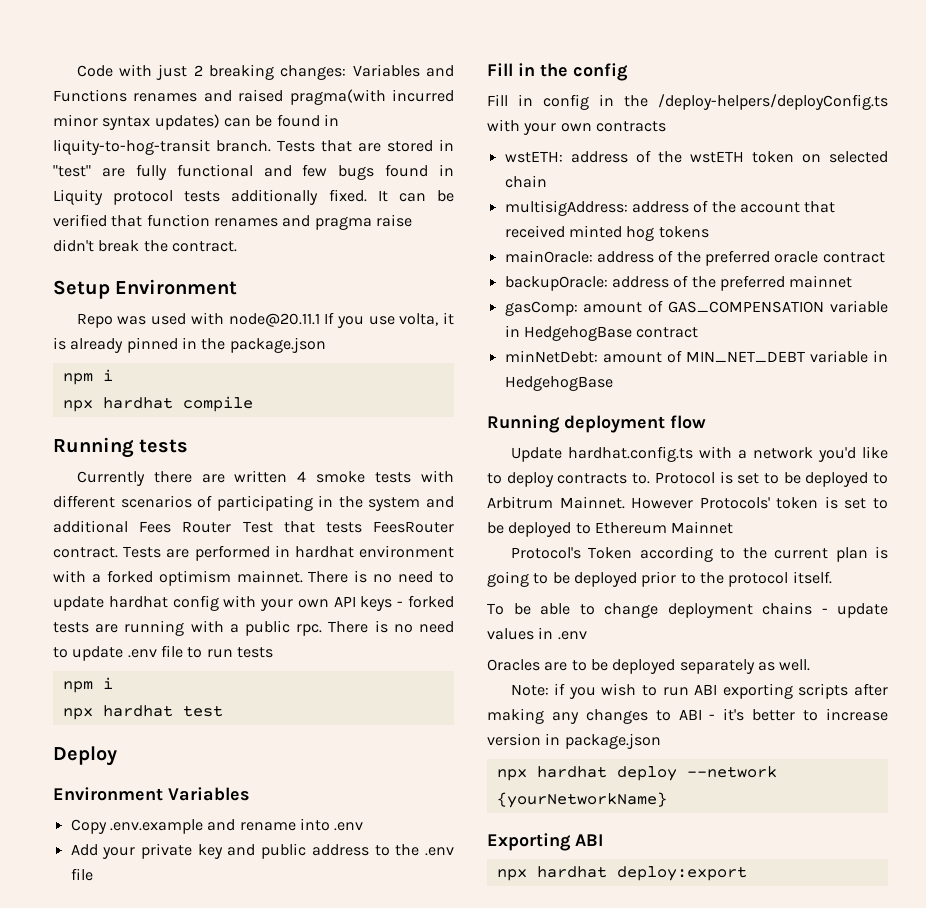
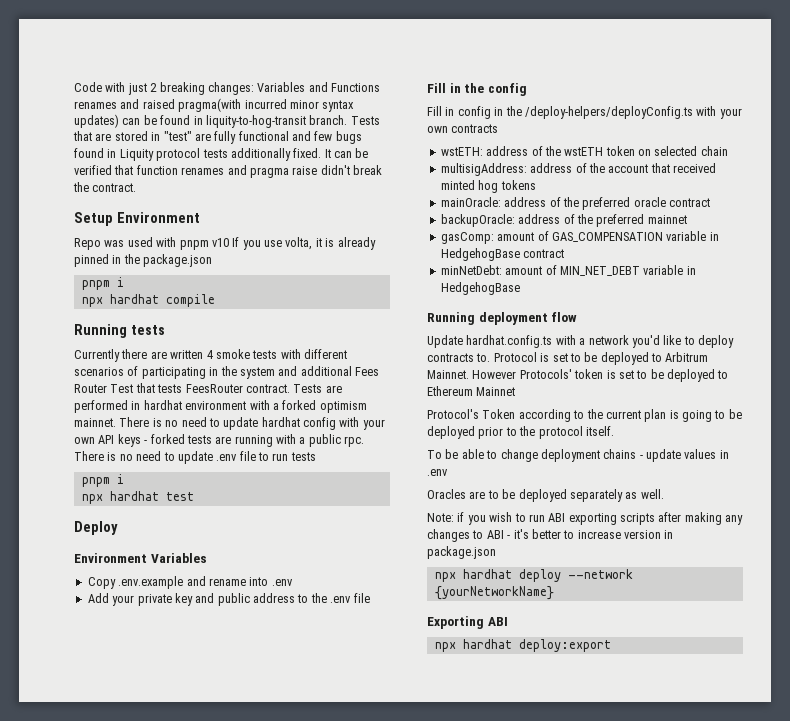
[228,313,320,327] node@20.11.1 -> [179,238,229,250] pnpm v10
[62,373,93,385] npm -> [81,280,110,290] pnpm
[62,681,93,693] npm -> [81,477,110,487] pnpm

